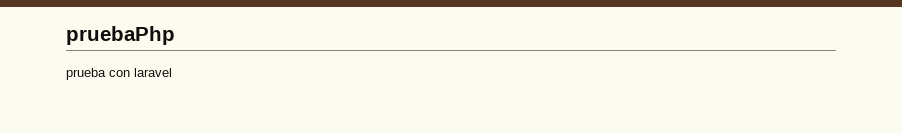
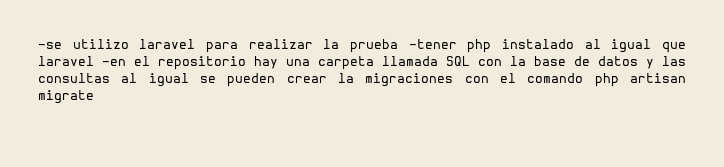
[66,26,175,45] [66,68,172,80] pruebaPhp // prueba con laravel -> [38,39,686,53] [38,56,686,70] [38,73,686,87] [38,90,94,104] -se utilizo laravel para realizar la prueba -tener php instalado al igual que laravel -en el repositorio hay una carpeta llamada SQL con la base de datos y las consultas al igual se pueden crear la migraciones con el comando php artisan migrate

